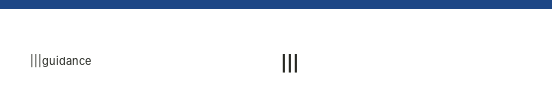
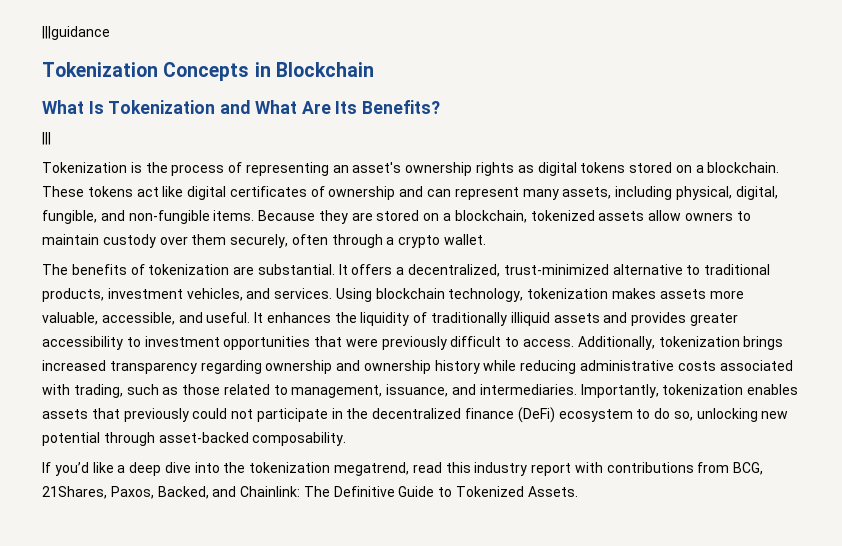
[281,54,299,73] ||| -> [42,62,374,81] [42,100,441,114] [42,132,51,145] [42,162,780,176] [42,186,778,200] [42,210,751,224] [42,234,487,248] [42,264,771,277] [42,288,744,302] [42,312,738,326] [42,336,784,350] [42,360,793,374] [42,384,799,398] [42,407,789,423] [42,432,347,446] [42,462,764,476] [42,486,578,499] Tokenization Concepts in Blockchain // What Is Tokenization and What Are Its Benefits? // ||| // Tokenization is the process of representing an asset's ownership rights as digital tokens stored on a blockchain. These tokens act like digital certificates of ownership and can represent many assets, including physical, digital, fungible, and non-fungible items. Because they are stored on a blockchain, tokenized assets allow owners to maintain custody over them securely, often through a crypto wallet. // The benefits of tokenization are substantial. It offers a decentralized, trust-minimized alternative to traditional products, investment vehicles, and services. Using blockchain technology, tokenization makes assets more valuable, accessible, and useful. It enhances the liquidity of traditionally illiquid assets and provides greater accessibility to investment opportunities that were previously difficult to access. Additionally, tokenization brings increased transparency regarding ownership and ownership history while reducing administrative costs associated with trading, such as those related to management, issuance, and intermediaries. Importantly, tokenization enables assets that previously could not participate in the decentralized finance (DeFi) ecosystem to do so, unlocking new potential through asset-backed composability. // If you’d like a deep dive into the tokenization megatrend, read this industry report with contributions from BCG, 21Shares, Paxos, Backed, and Chainlink: The Definitive Guide to Tokenized Assets.

